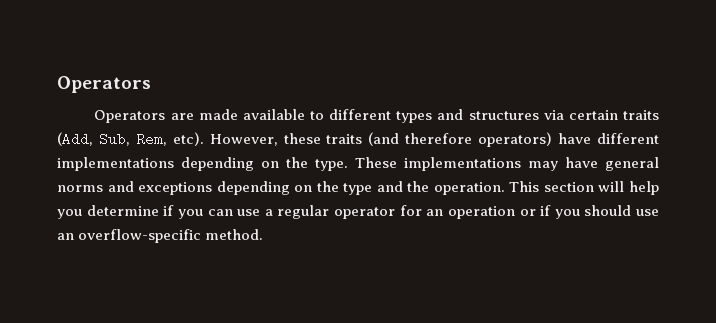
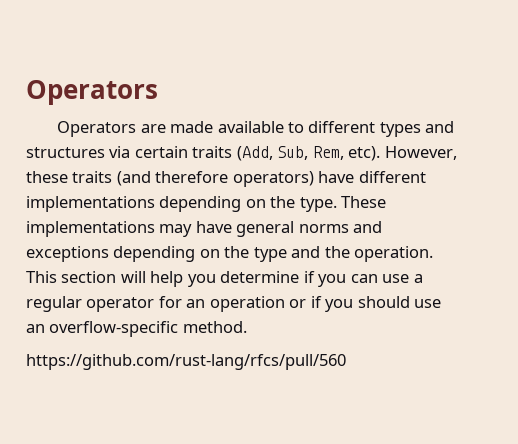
(264, 234) none -> [26,354,346,370] // https://github.com/rust-lang/rfcs/pull/560

